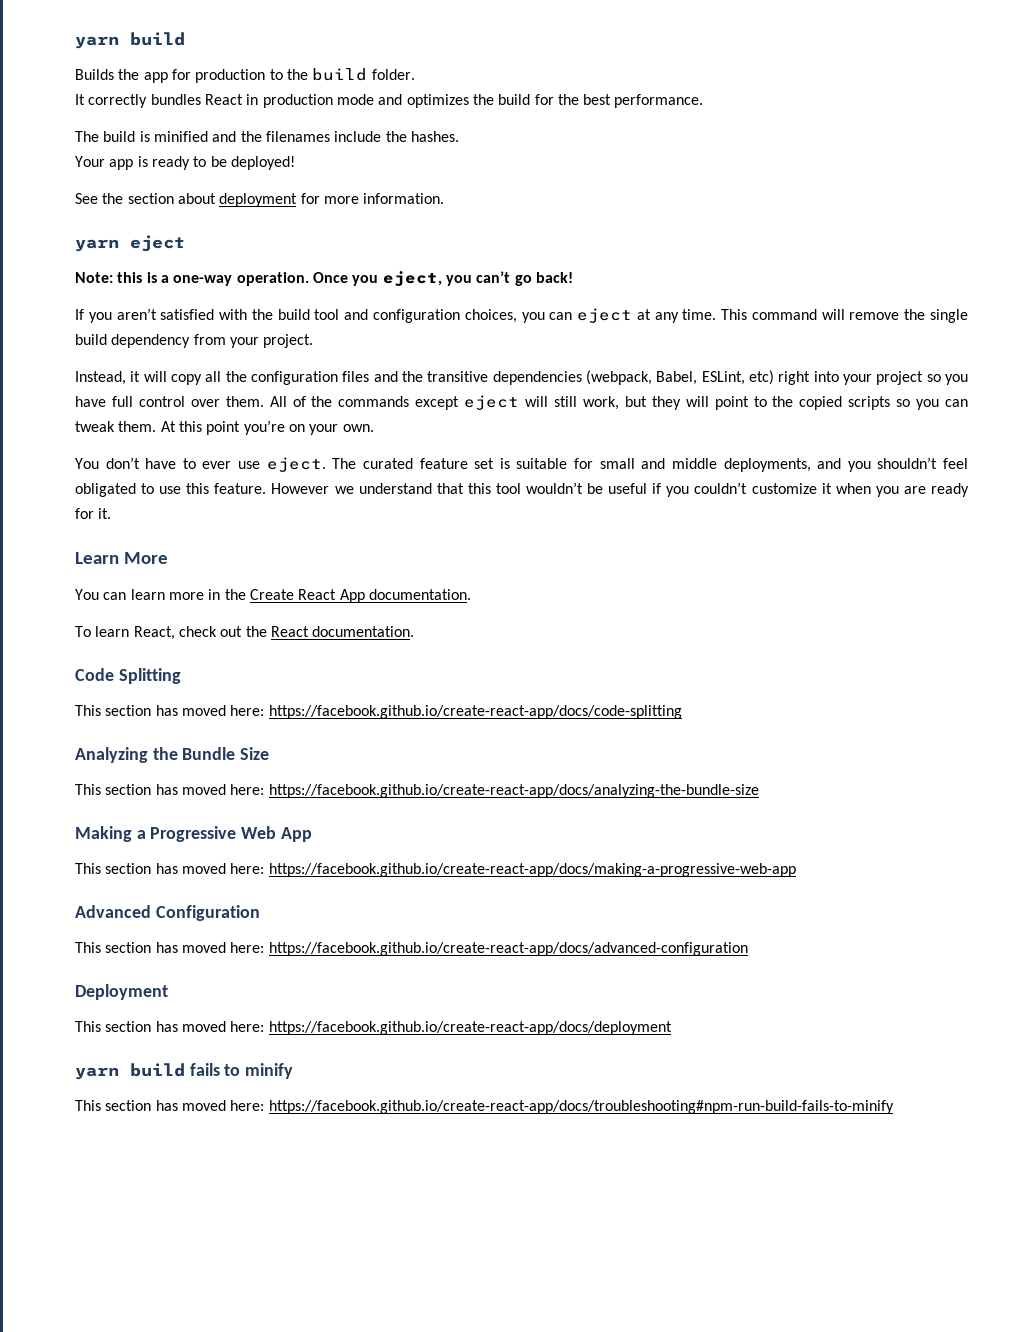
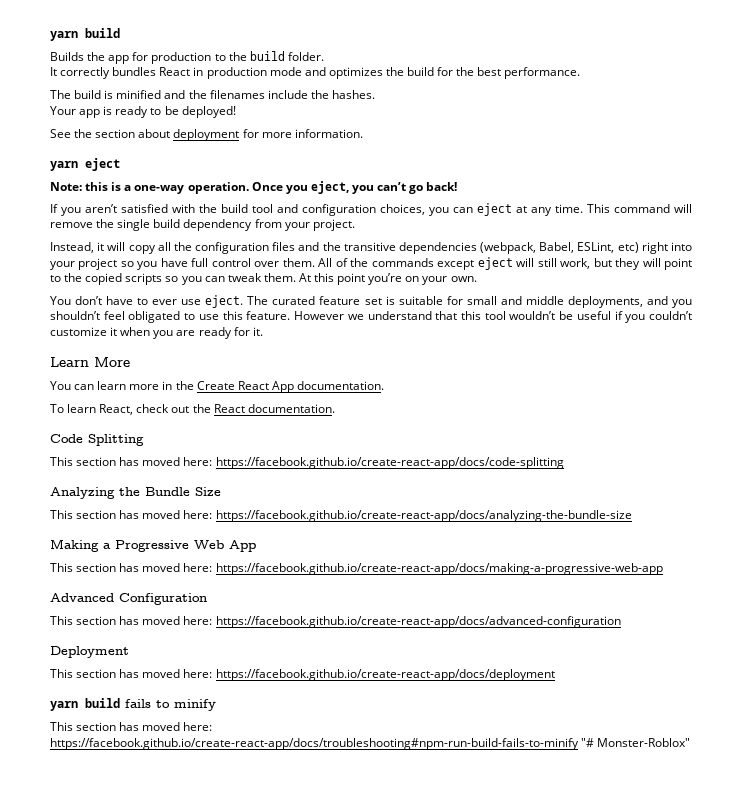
(894, 1107) none -> [581,738,691,747] "# Monster-Roblox"

